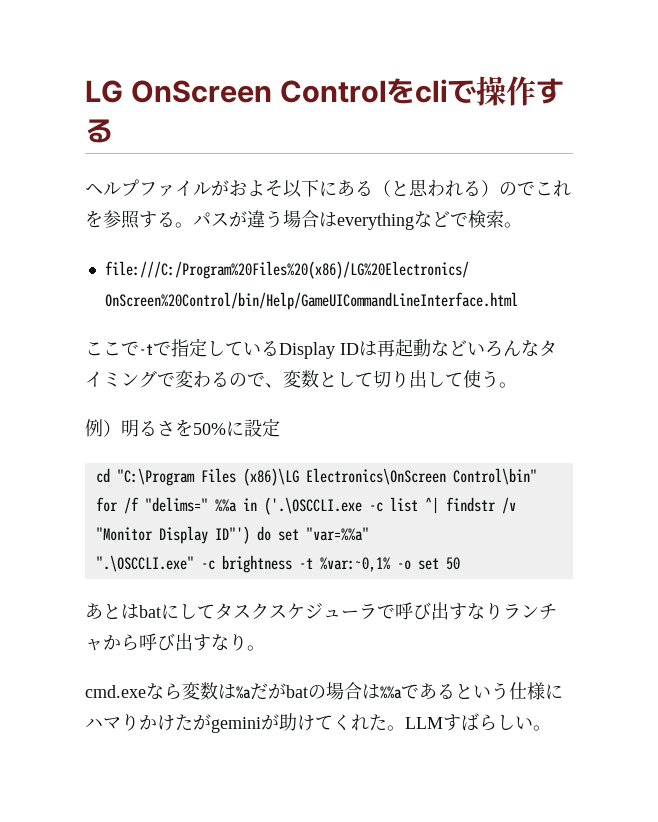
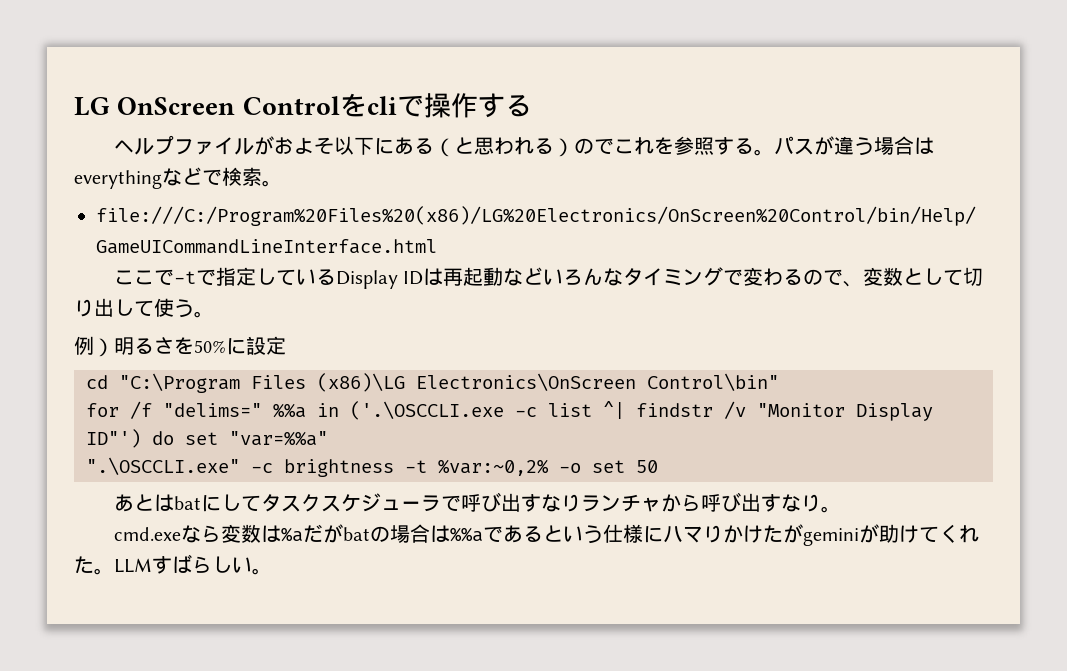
[319,557,390,572] %var:~0,1% -> [438,459,549,476] %var:~0,2%

